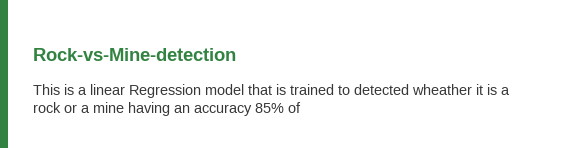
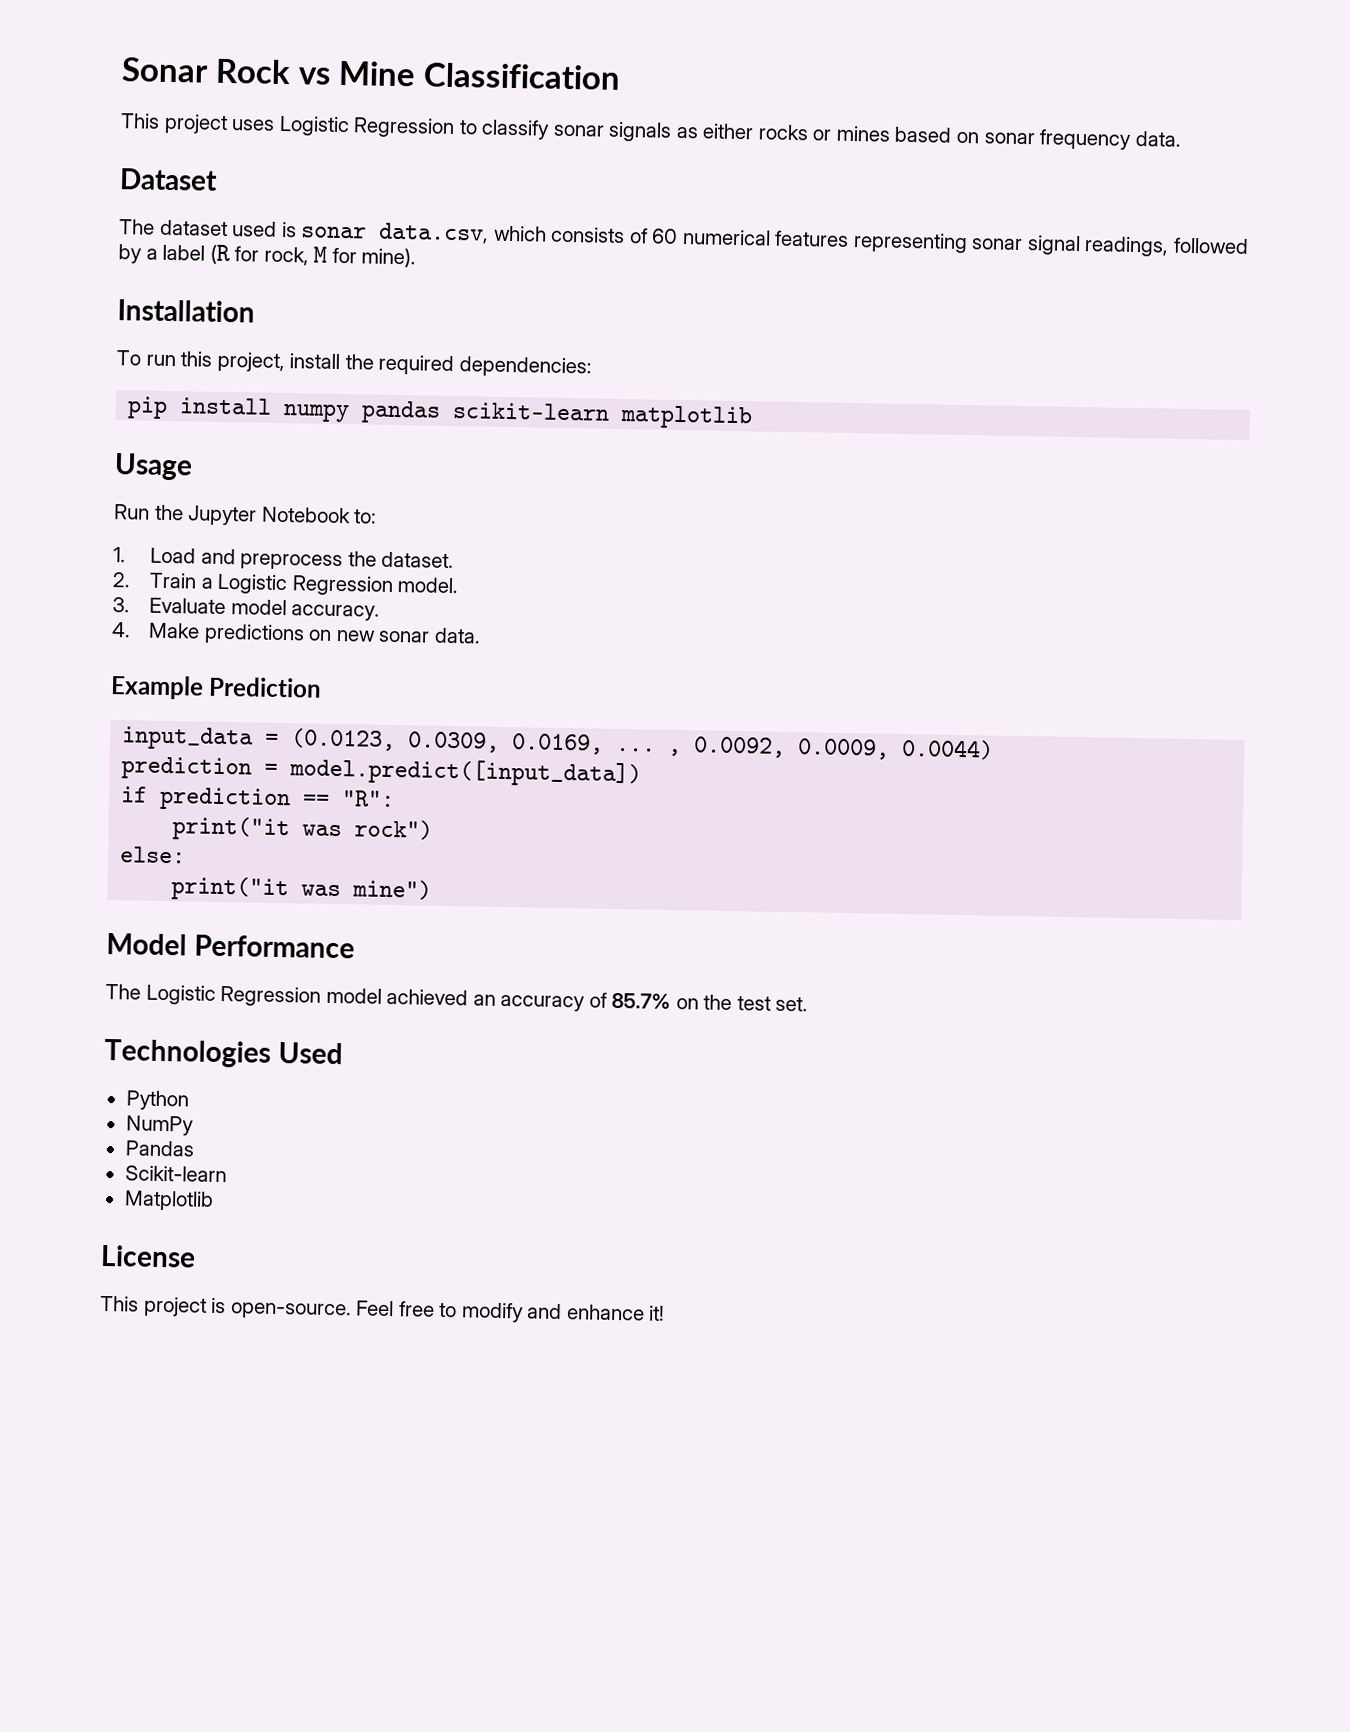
[33,48,236,61] [33,84,510,98] [33,102,301,116] Rock-vs-Mine-detection // This is a linear Regression model that is trained to detected wheather it is a rock or a mine having an accuracy 85% of -> [121,57,622,90] [120,113,1182,150] [119,168,218,191] [119,219,1250,257] [118,244,417,268] [117,299,255,323] [116,350,592,378] [127,396,754,430] [114,453,193,481] [114,504,378,526] [113,547,455,571] [112,572,460,596] [112,597,381,621] [111,622,481,645] [110,675,323,700] [121,726,995,760] [121,756,643,788] [121,786,396,812] [172,816,434,842] [119,846,187,864] [171,876,433,902] [106,932,355,959] [105,983,809,1012] [104,1038,343,1068] [125,1090,189,1111] [125,1115,194,1136] [124,1140,195,1157] [124,1165,227,1183] [123,1190,214,1211] [100,1244,196,1268] [100,1295,666,1323] Sonar Rock vs Mine Classification // This project uses Logistic Regression to classify sonar signals as either rocks or mines based on sonar frequency data. // Dataset // The dataset used is sonar data.csv, which consists of 60 numerical features representing sonar signal readings, followed by a label (R for rock, M for mine). // Installation // To run this project, install the required dependencies: // pip install numpy pandas scikit-learn matplotlib // Usage // Run the Jupyter Notebook to: // 1. Load and preprocess the dataset. // 2. Train a Logistic Regression model. // 3. Evaluate model accuracy. // 4. Make predictions on new sonar data. // Example Prediction // input_data = (0.0123, 0.0309, 0.0169, ... , 0.0092, 0.0009, 0.0044) // prediction = model.predict([input_data]) // if prediction == "R": // print("it was rock") // else: // print("it was mine") // Model Performance // The Logistic Regression model achieved an accuracy of 85.7% on the test set. // Technologies Used // Python // NumPy // Pandas // Scikit-learn // Matplotlib // License // This project is open-source. Feel free to modify and enhance it!

